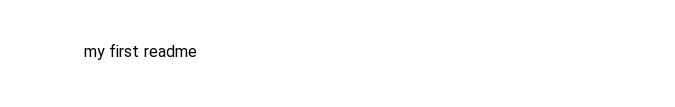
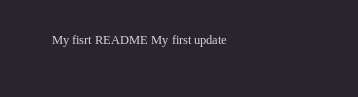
[84,43,197,60] my first readme -> [52,35,227,47] My fisrt README My first update

